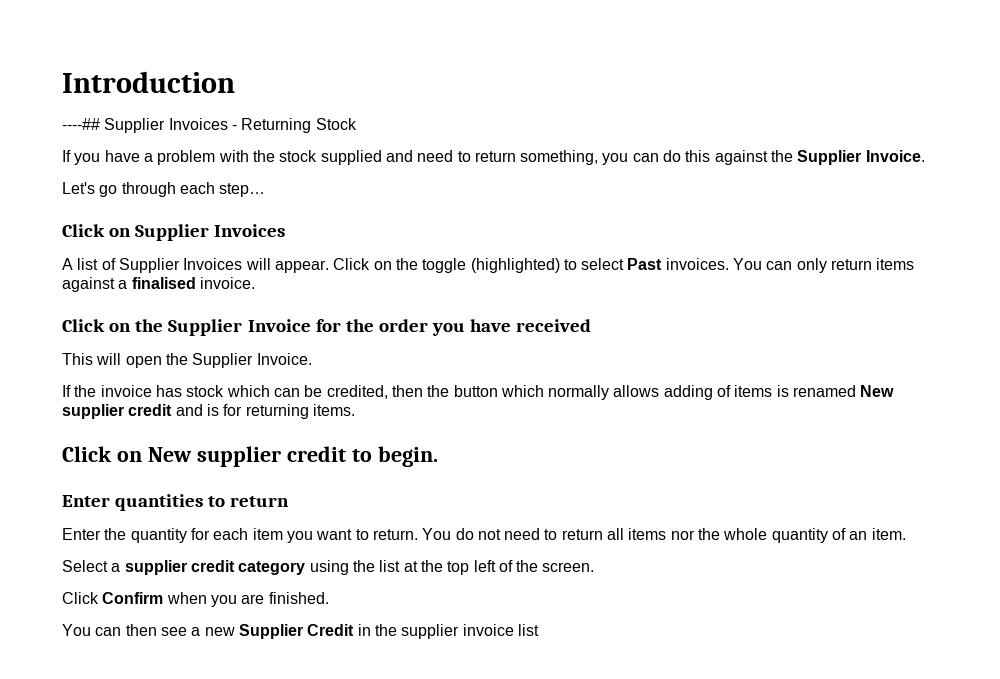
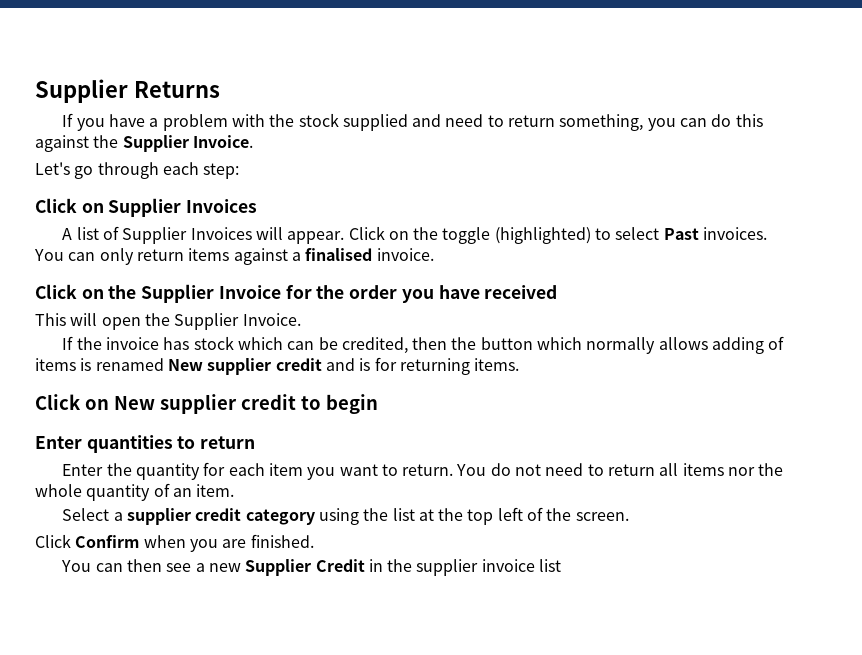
[62,71,235,93] [62,118,357,133] Introduction // ----## Supplier Invoices - Returning Stock -> [35,79,220,103] Supplier Returns
[219,183,266,197] step… -> [203,163,240,179] step:
[377,446,438,467] begin. -> [325,394,378,414] begin

